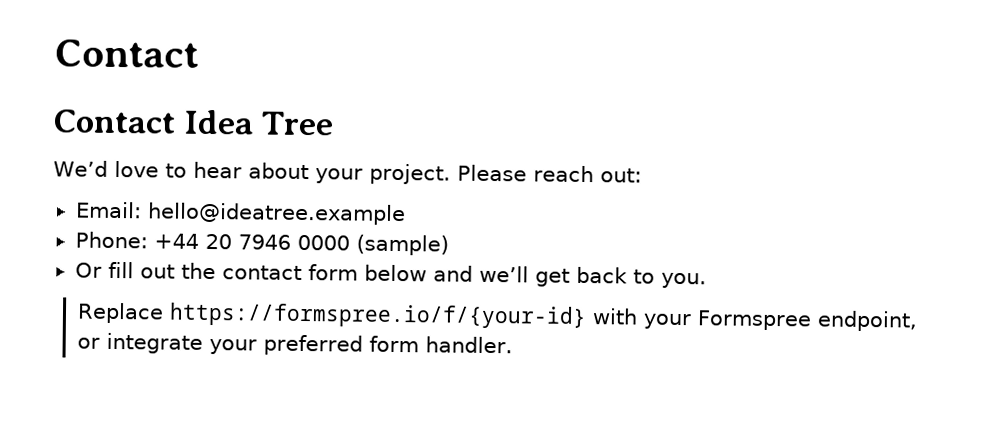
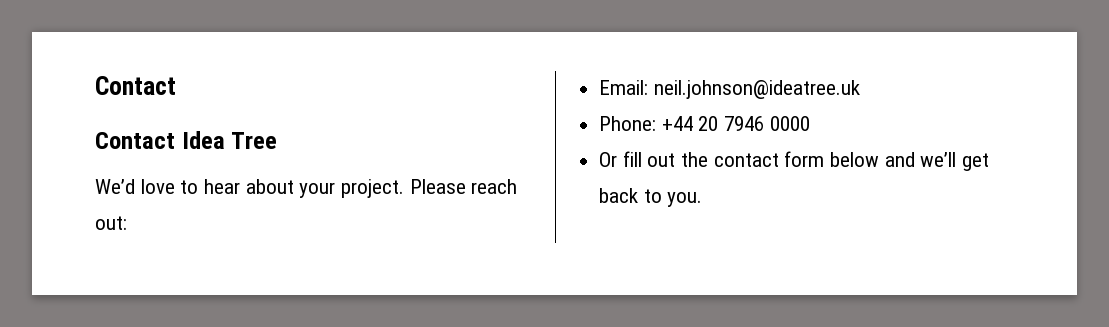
[146,202,406,226] hello@ideatree.example -> [653,80,860,99] neil.johnson@ideatree.uk
[355,234,449,256] (sample) -> (810, 123) none
[76,302,918,332] [76,332,513,356] // Replace https://formspree.io/f/{your-id} with your Formspree endpoint, or integrate your preferred form handler. -> (703, 199) none

